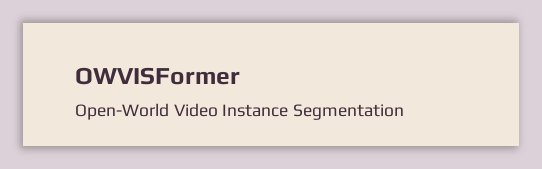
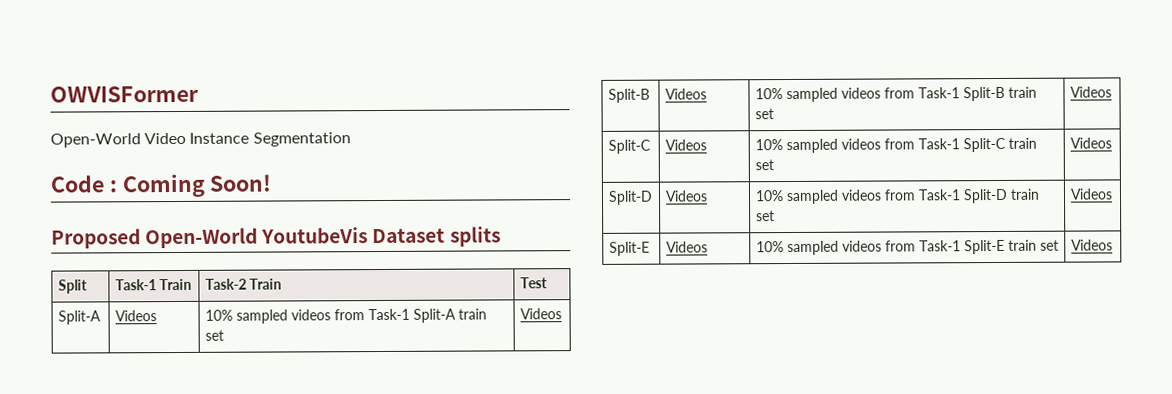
(405, 112) none -> [50,173,272,198] [51,226,501,249] [57,279,88,294] [114,278,193,291] [204,278,283,290] [519,277,548,289] [57,310,101,325] [114,310,157,322] [204,308,487,324] [204,329,224,341] [519,308,562,320] [607,88,650,103] [664,88,707,100] [754,86,1037,103] [754,108,774,120] [1069,86,1112,98] [607,139,651,154] [664,139,707,151] [754,137,1037,154] [754,159,774,171] [1069,137,1112,149] [607,190,653,205] [664,190,708,202] [754,188,1040,205] [755,210,775,222] [1069,188,1113,200] [608,241,650,256] [665,241,708,253] [755,239,1059,256] [1070,239,1113,251] // Code : Coming Soon! // Proposed Open-World YoutubeVis Dataset splits // Split | Task-1 Train | Task-2 Train | Test // Split-A | Videos | 10% sampled videos from Task-1 Split-A train set | Videos // Split-B | Videos | 10% sampled videos from Task-1 Split-B train set | Videos // Split-C | Videos | 10% sampled videos from Task-1 Split-C train set | Videos // Split-D | Videos | 10% sampled videos from Task-1 Split-D train set | Videos // Split-E | Videos | 10% sampled videos from Task-1 Split-E train set | Videos

